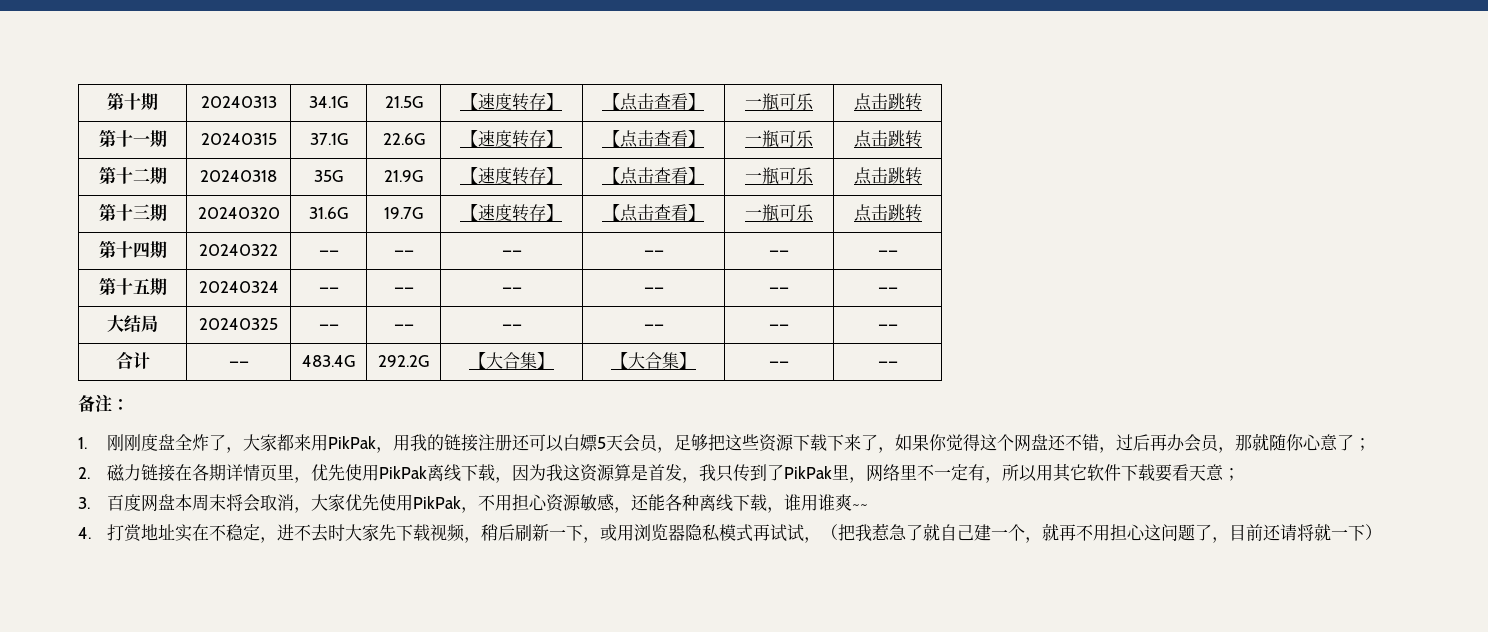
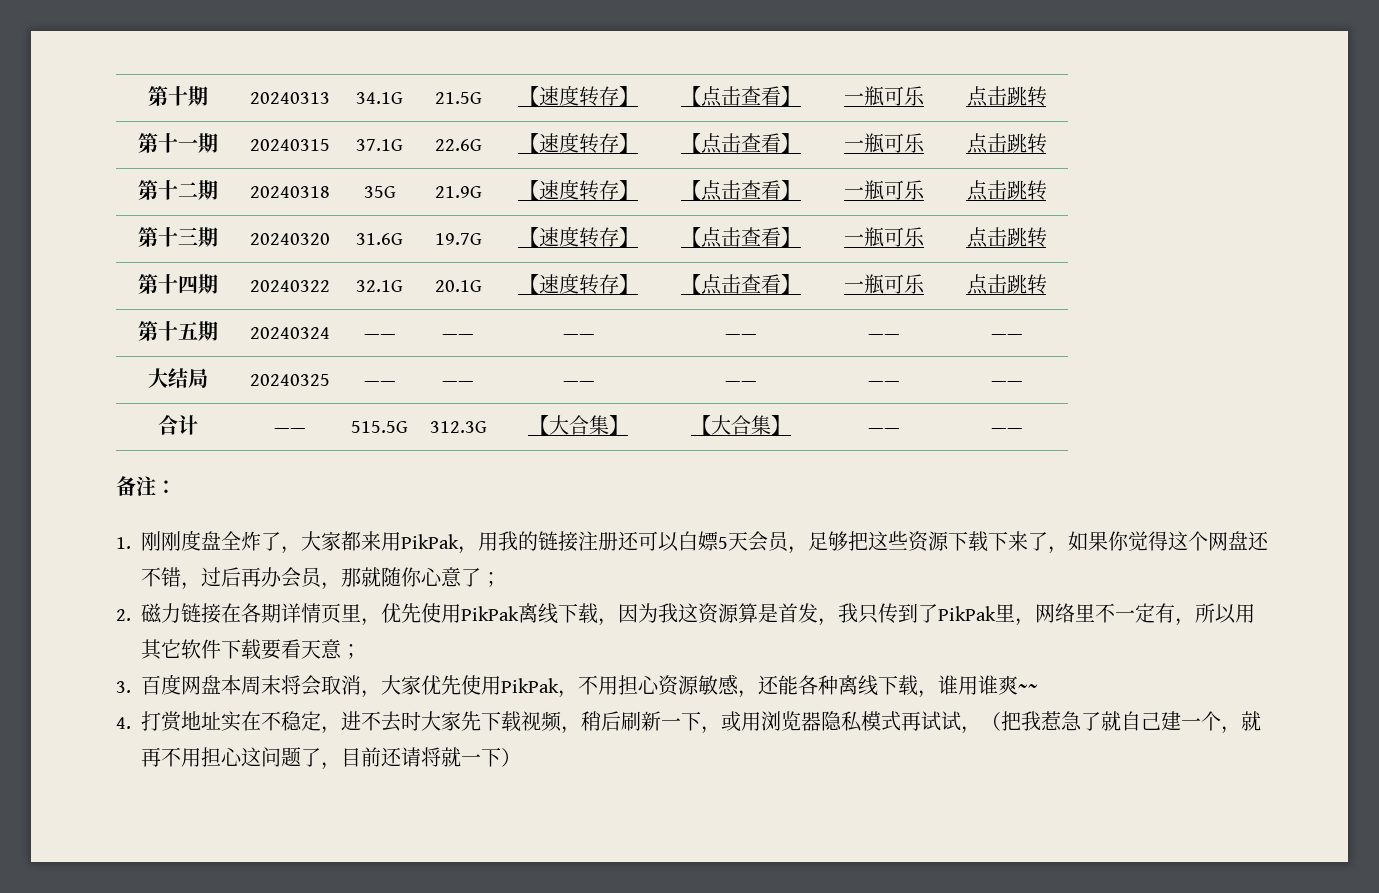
[318,250,339,256] [393,250,414,256] [501,250,522,256] [643,250,664,256] [769,250,789,256] [877,250,898,256] —— | —— | —— | —— | —— | —— -> [356,280,403,292] [434,280,482,292] [518,273,639,295] [681,274,801,295] [844,274,925,294] [966,274,1047,295] 32.1G | 20.1G | 【速度转存】 | 【点击查看】 | 一瓶可乐 | 点击跳转
[302,355,355,367] [378,355,429,367] 483.4G | 292.2G -> [351,421,408,433] [429,421,487,433] 515.5G | 312.3G

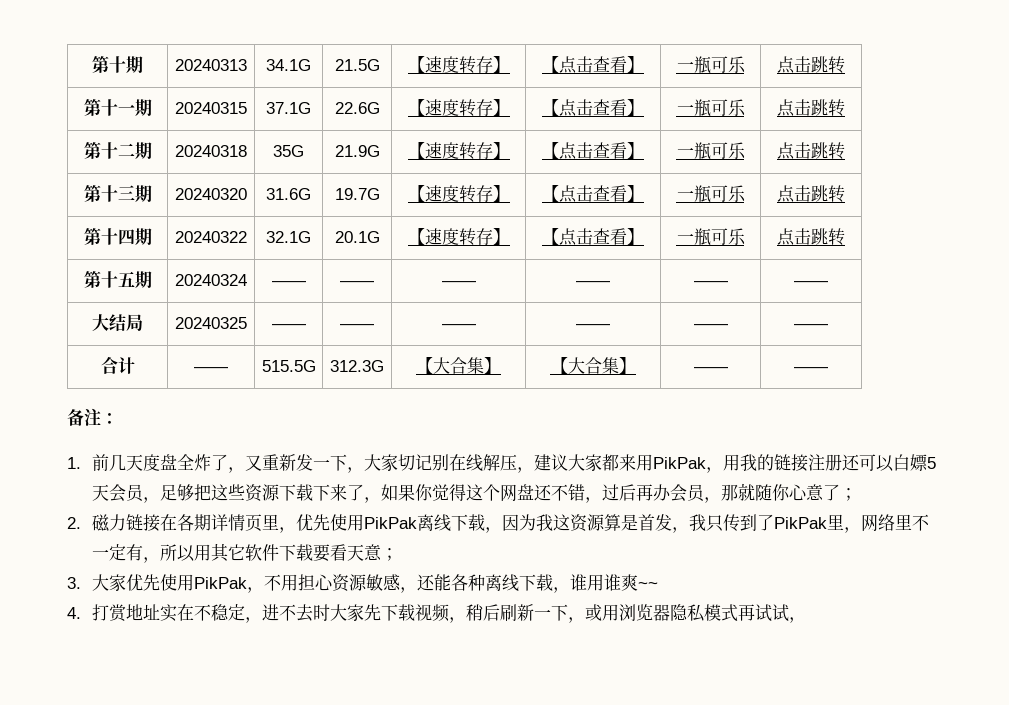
[141,531,181,551] 刚刚 -> [91,454,143,471] 前几天
(301, 550) none -> [244,454,568,473] 又重新发一下，大家切记别在线解压，建议
[141,674,381,698] 百度网盘本周末将会取消， -> (81, 583) none
[981,711,1261,734] [141,747,521,770] （把我惹急了就自己建一个，就再不用担心这问题了，目前还请将就一下） -> (806, 620) none

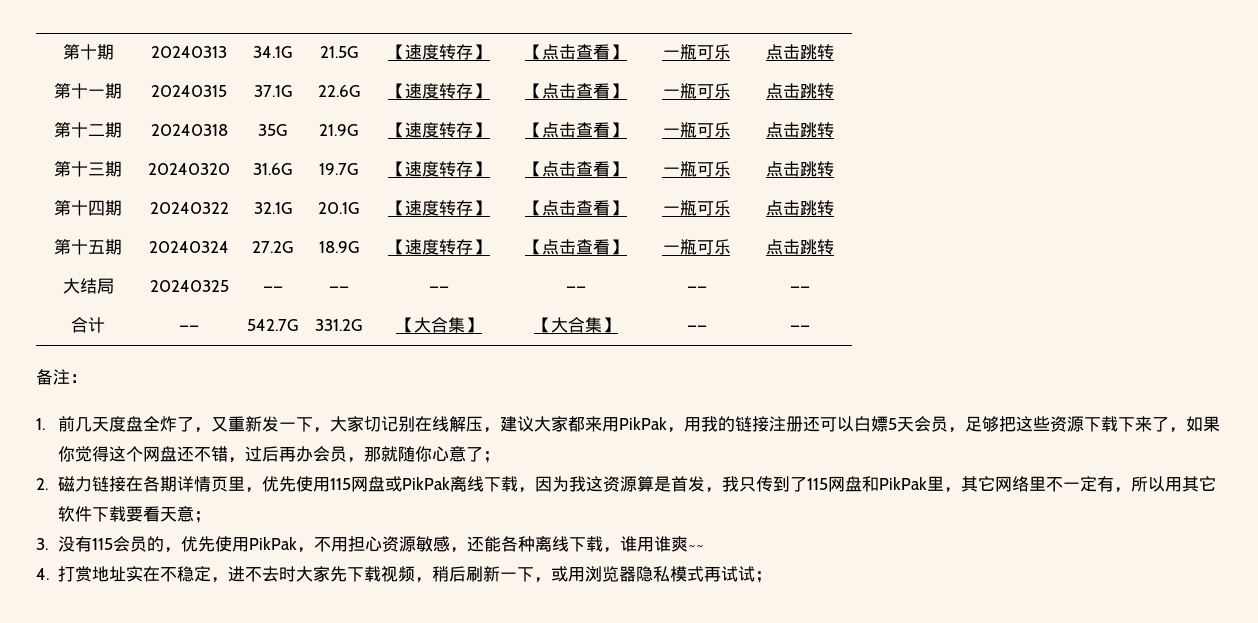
[271,281,306,286] [340,281,374,286] [441,281,476,286] [576,281,610,286] [693,281,728,286] [794,281,828,286] —— | —— | —— | —— | —— | —— -> [252,241,293,253] [318,241,359,253] [388,239,490,255] [525,239,627,255] [662,239,731,255] [766,239,834,255] 27.2G | 18.9G | 【速度转存】 | 【点击查看】 | 一瓶可乐 | 点击跳转
[261,360,316,372] [330,360,384,372] 515.5G | 312.3G -> [247,319,298,331] [315,319,362,331] 542.7G | 331.2G
(364, 522) none -> [330,476,403,492] 115网盘或
(774, 522) none -> [807,476,880,492] 115网盘和
(861, 530) none -> [961,476,996,492] 其它
[91,574,126,592] 大家 -> [58,536,182,553] 没有115会员的，
[788,617,806,623] ， -> [755,571,773,583] ；

